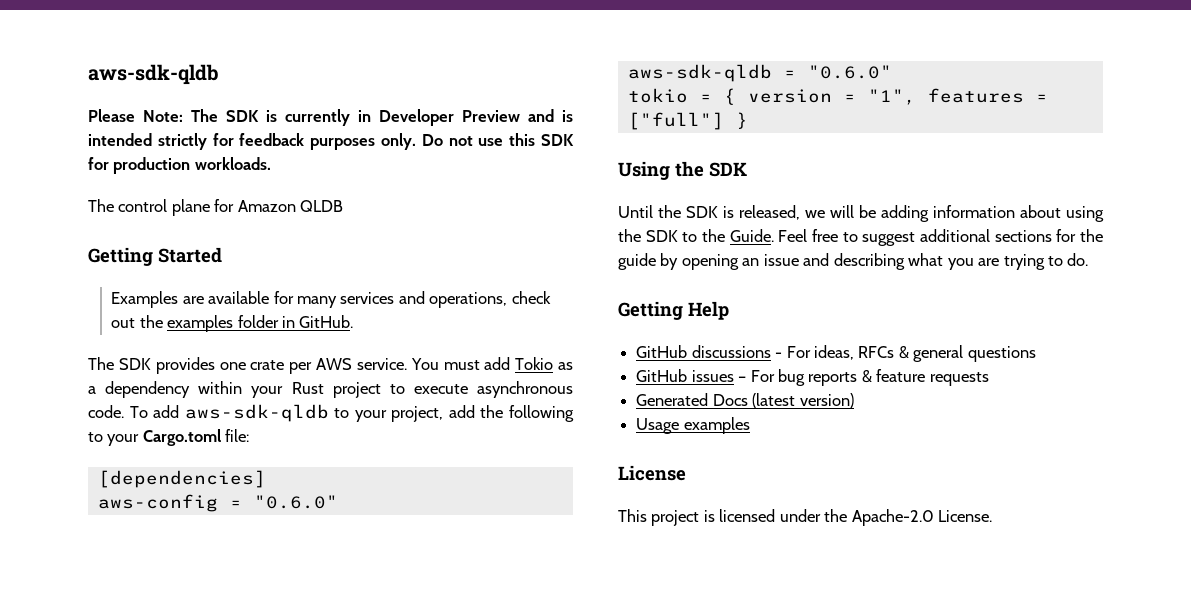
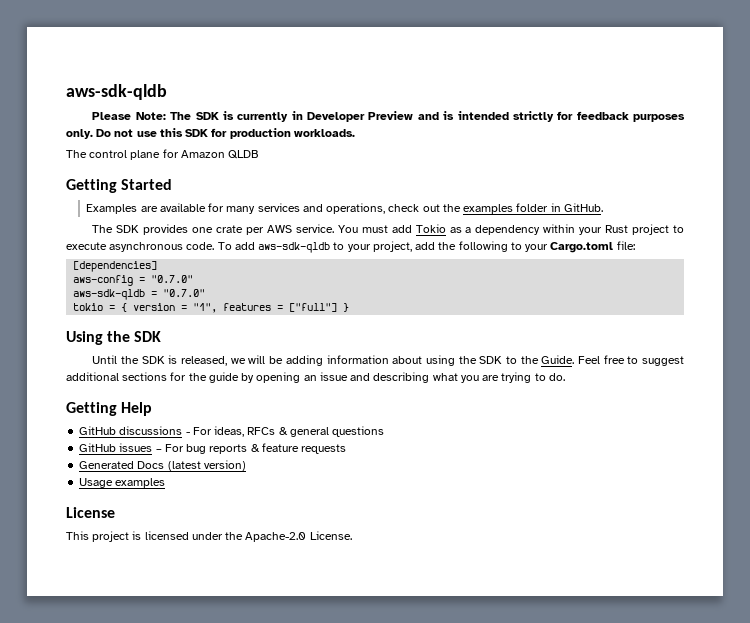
[253,495,338,509] "0.6.0" -> [151,275,194,283] "0.7.0"
[807,65,892,79] "0.6.0" -> [163,289,206,297] "0.7.0"

